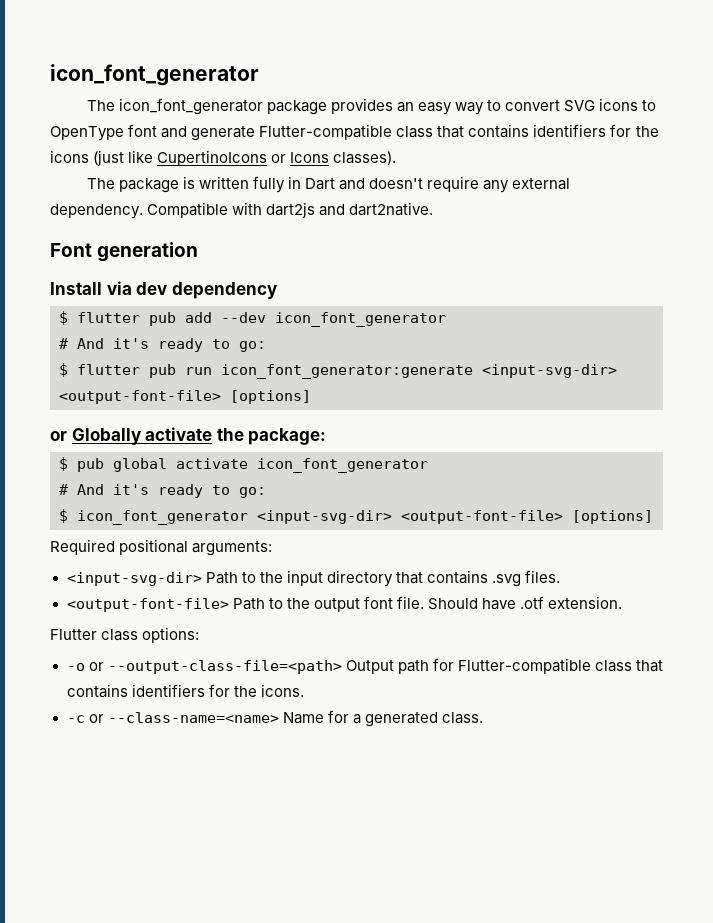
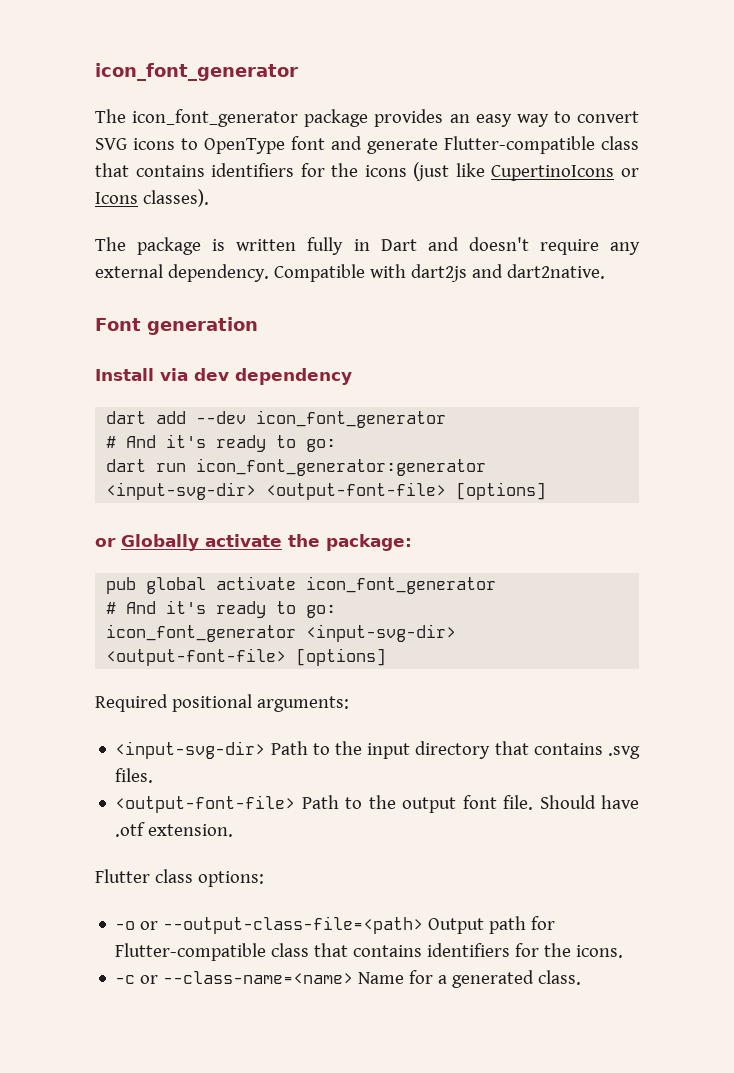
[59,311,176,326] $ flutter pub -> [106,411,147,424] dart
[59,363,473,379] $ flutter pub run icon_font_generator:generate -> [106,458,487,476] dart run icon_font_generator:generator
[59,457,68,471] $ -> (412, 542) none
[59,509,68,523] $ -> (337, 611) none

